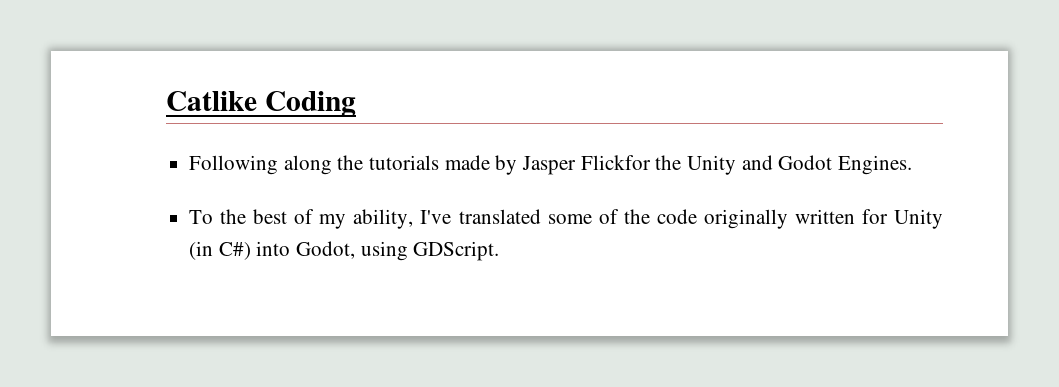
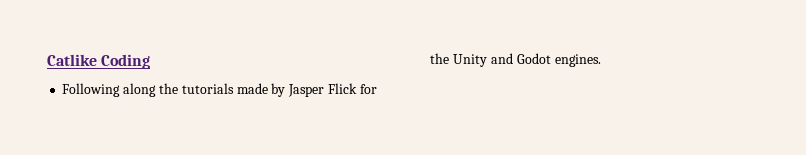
[580,155,651,170] Flickfor -> [327,83,377,94] Flick for
[838,155,913,175] [189,209,943,229] [189,241,500,261] Engines. // To the best of my ability, I've translated some of the code originally written for Unity (in C#) into Godot, using GDScript. -> [554,54,601,67] engines.

